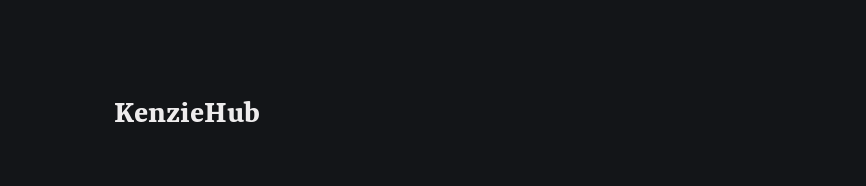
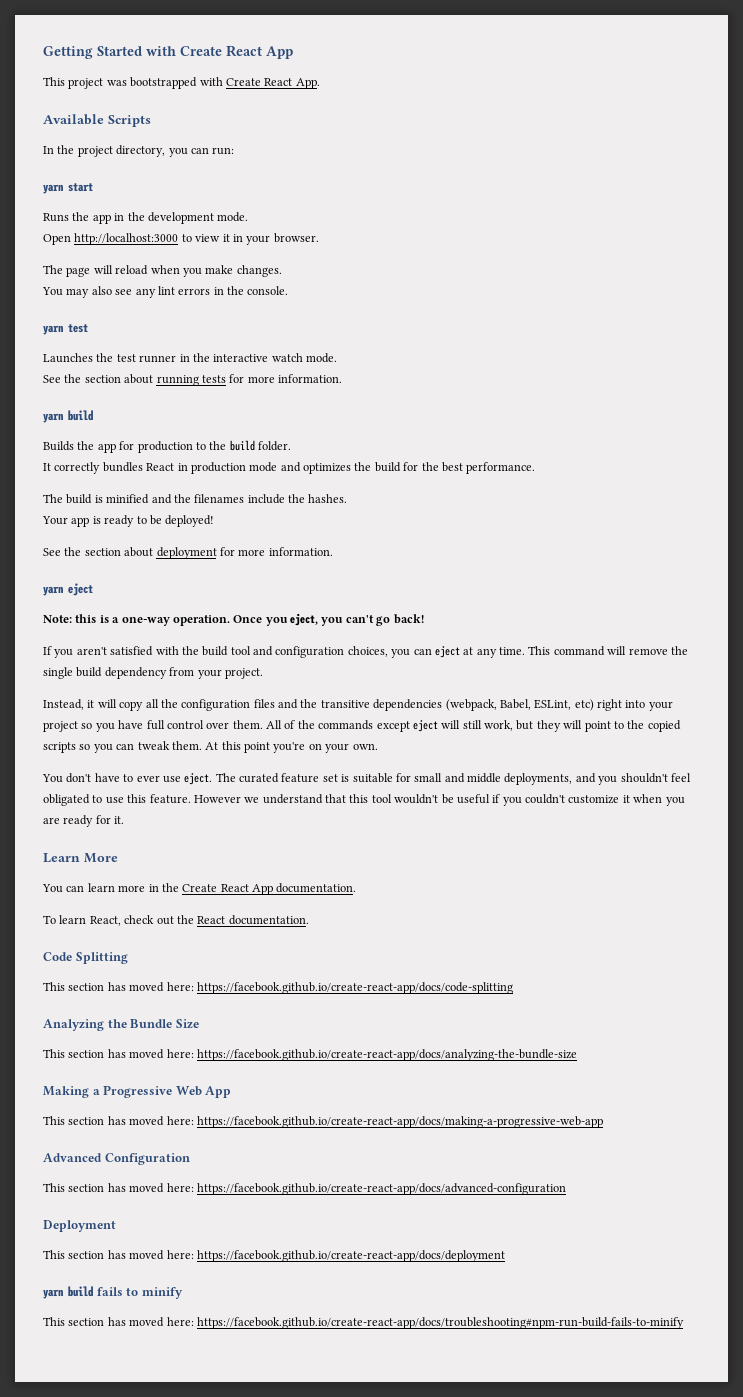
[114,101,260,122] KenzieHub -> [43,45,293,59] [43,77,320,89] [43,114,151,127] [43,145,235,157] [43,183,93,194] [43,212,249,224] [43,233,319,245] [43,265,282,277] [42,286,289,298] [43,324,88,335] [43,353,337,363] [43,374,342,386] [43,410,93,423] [43,440,291,453] [43,462,536,474] [43,494,348,504] [42,515,215,527] [43,547,333,559] [43,583,93,596] [43,613,424,626] [43,646,688,658] [43,667,263,679] [43,699,673,711] [43,720,681,732] [43,741,378,753] [42,773,691,785] [43,794,685,806] [43,815,125,827] [43,853,118,863] [42,883,357,895] [43,915,309,926] [43,952,128,964] [43,982,513,994] [43,1019,199,1031] [43,1049,577,1061] [43,1085,232,1098] [43,1116,603,1128] [43,1153,190,1165] [43,1183,566,1195] [43,1220,116,1232] [43,1250,505,1262] [43,1286,183,1299] [43,1317,684,1329] Getting Started with Create React App // This project was bootstrapped with Create React App. // Available Scripts // In the project directory, you can run: // yarn start // Runs the app in the development mode. // Open http://localhost:3000 to view it in your browser. // The page will reload when you make changes. // You may also see any lint errors in the console. // yarn test // Launches the test runner in the interactive watch mode. // See the section about running tests for more information. // yarn build // Builds the app for production to the build folder. // It correctly bundles React in production mode and optimizes the build for the best performance. // The build is minified and the filenames include the hashes. // Your app is ready to be deployed! // See the section about deployment for more information. // yarn eject // Note: this is a one-way operation. Once you eject, you can't go back! // If you aren't satisfied with the build tool and configuration choices, you can eject at any time. This command will remove the single build dependency from your project. // Instead, it will copy all the configuration files and the transitive dependencies (webpack, Babel, ESLint, etc) right into your project so you have full control over them. All of the commands except eject will still work, but they will point to the copied scripts so you can tweak them. At this point you're on your own. // You don't have to ever use eject. The curated feature set is suitable for small and middle deployments, and you shouldn't feel obligated to use this feature. However we understand that this tool wouldn't be useful if you couldn't customize it when you are ready for it. // Learn More // You can learn more in the Create React App documentation. // To learn React, check out the React documentation. // Code Splitting // This section has moved here: https://facebook.github.io/create-react-app/docs/code-splitting // Analyzing the Bundle Size // This section has moved here: https://facebook.github.io/create-react-app/docs/analyzing-the-bundle-size // Making a Progressive Web App // This section has moved here: https://facebook.github.io/create-react-app/docs/making-a-progressive-web-app // Advanced Configuration // This section has moved here: https://facebook.github.io/create-react-app/docs/advanced-configuration // Deployment // This section has moved here: https://facebook.github.io/create-react-app/docs/deployment // yarn build fails to minify // This section has moved here: https://facebook.github.io/create-react-app/docs/troubleshooting#npm-run-build-fails-to-minify

